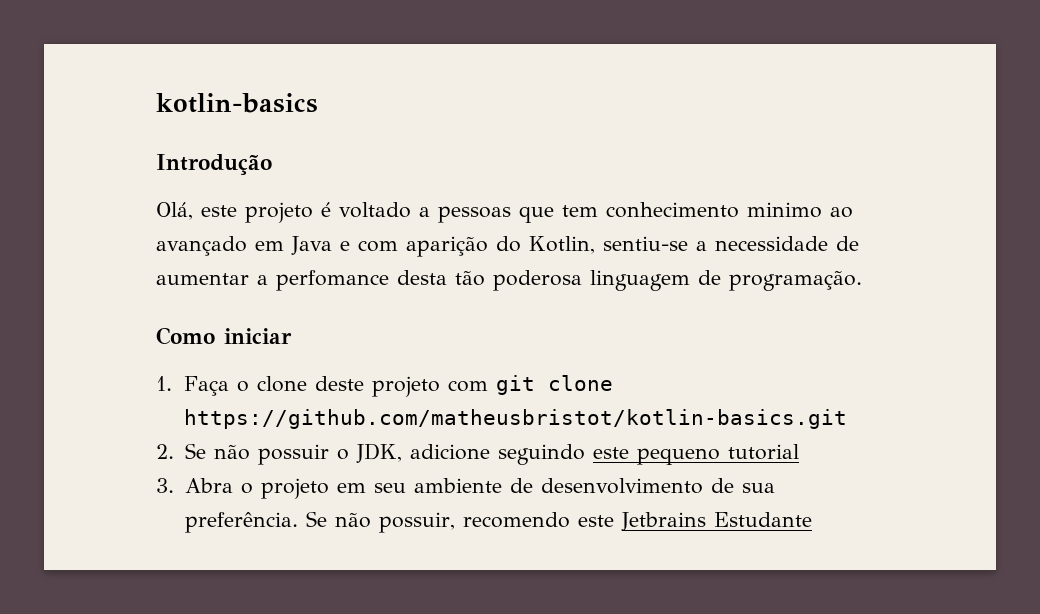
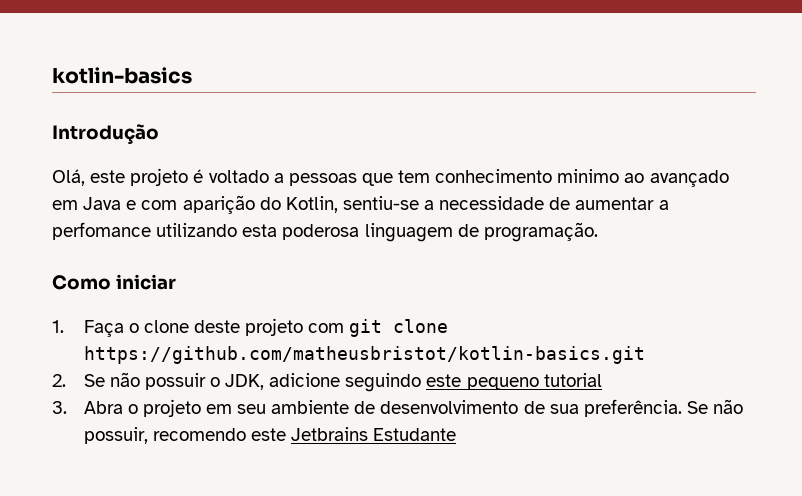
[397,270,485,286] desta tão -> [156,223,278,237] utilizando esta

